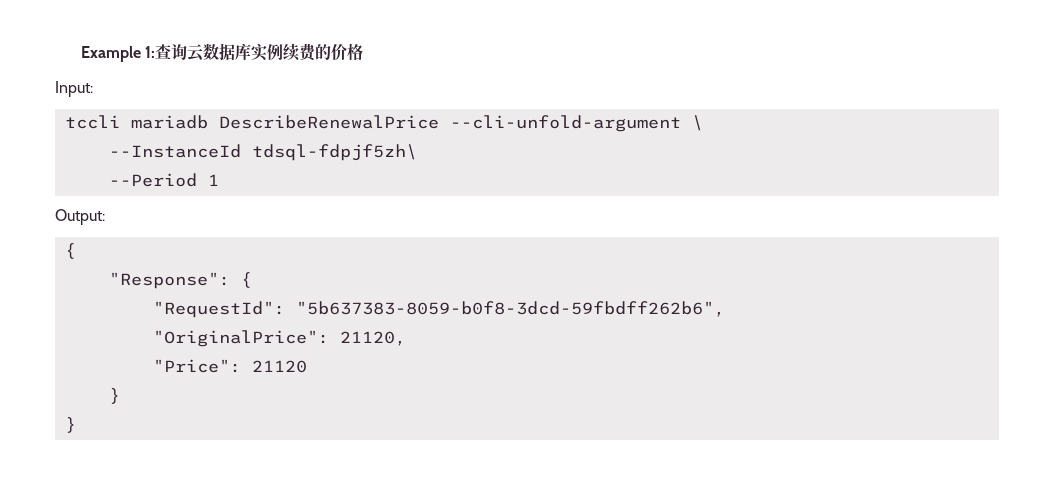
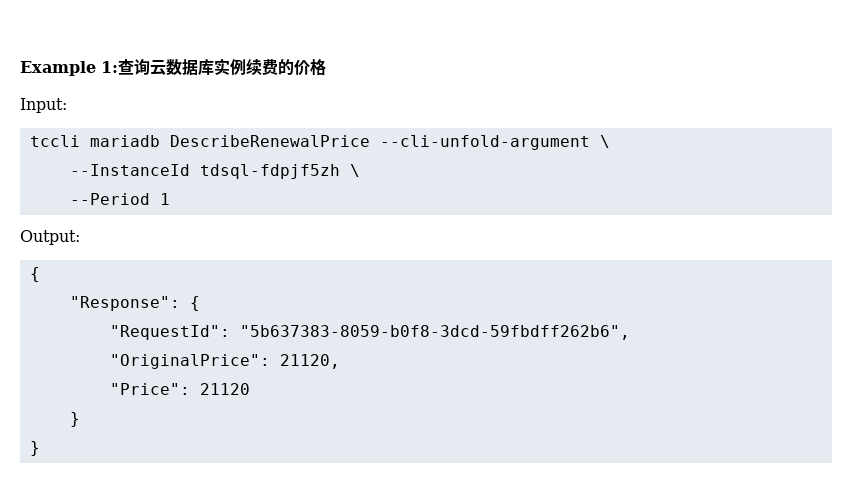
[251,144,417,161] tdsql-fdpjf5zh\ -> [199,164,360,179] tdsql-fdpjf5zh \

